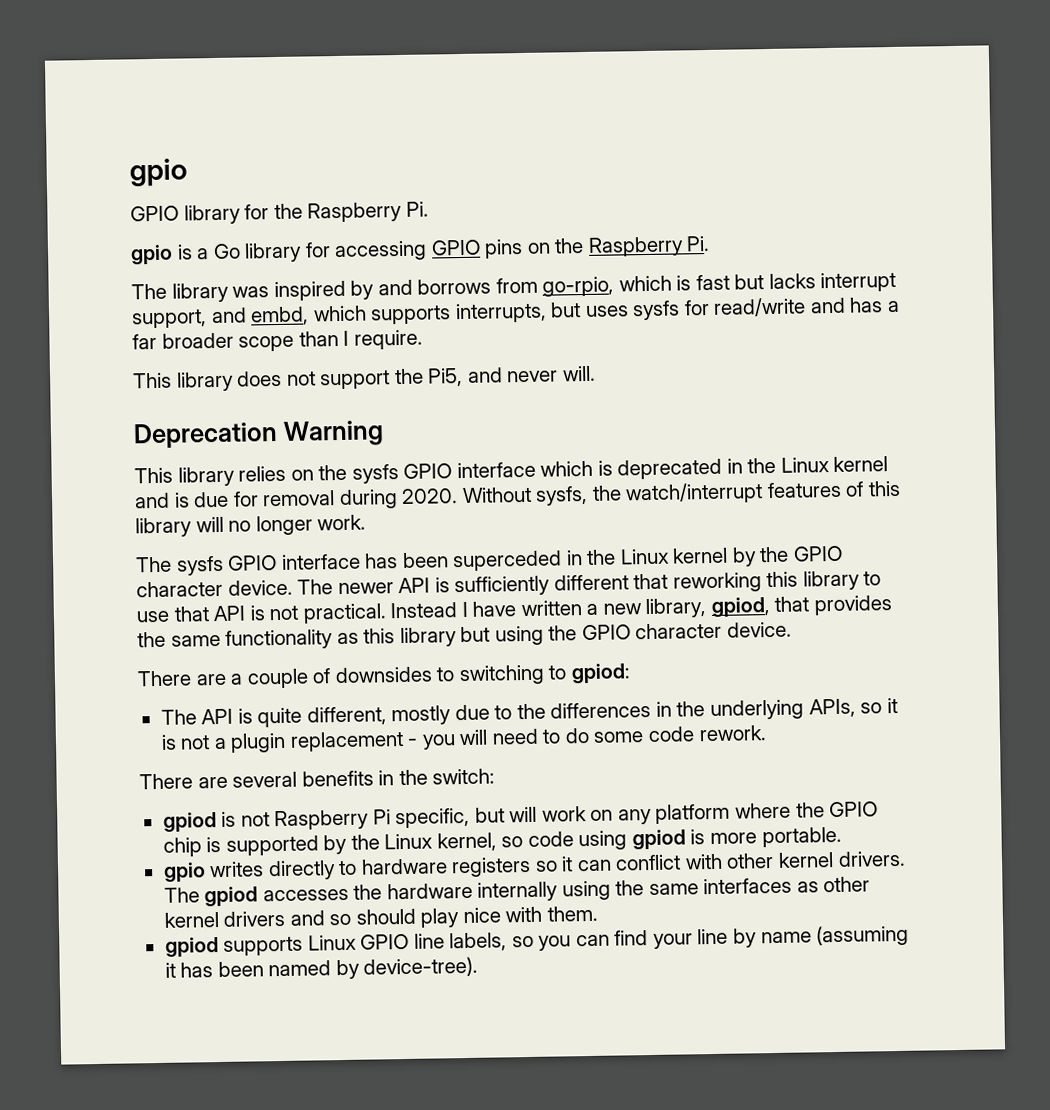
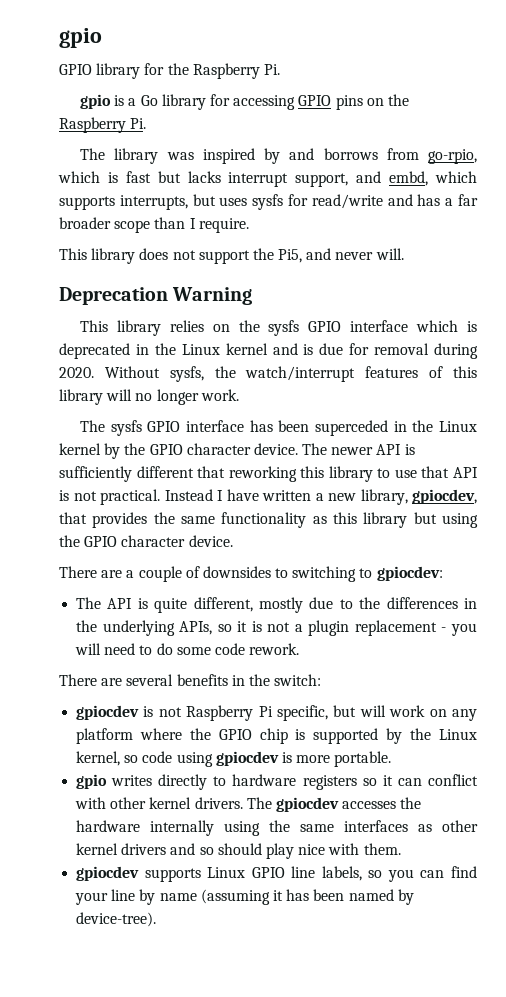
[710,597,771,617] gpiod, -> [412,489,477,504] gpiocdev,
[570,663,631,684] gpiod: -> [376,566,443,581] gpiocdev:
[162,812,217,832] gpiod -> [76,705,140,720] gpiocdev
[631,829,686,850] gpiod -> [215,751,279,766] gpiocdev
[204,886,259,907] gpiod -> [275,797,339,812] gpiocdev
[164,937,219,957] gpiod -> [76,866,140,881] gpiocdev

